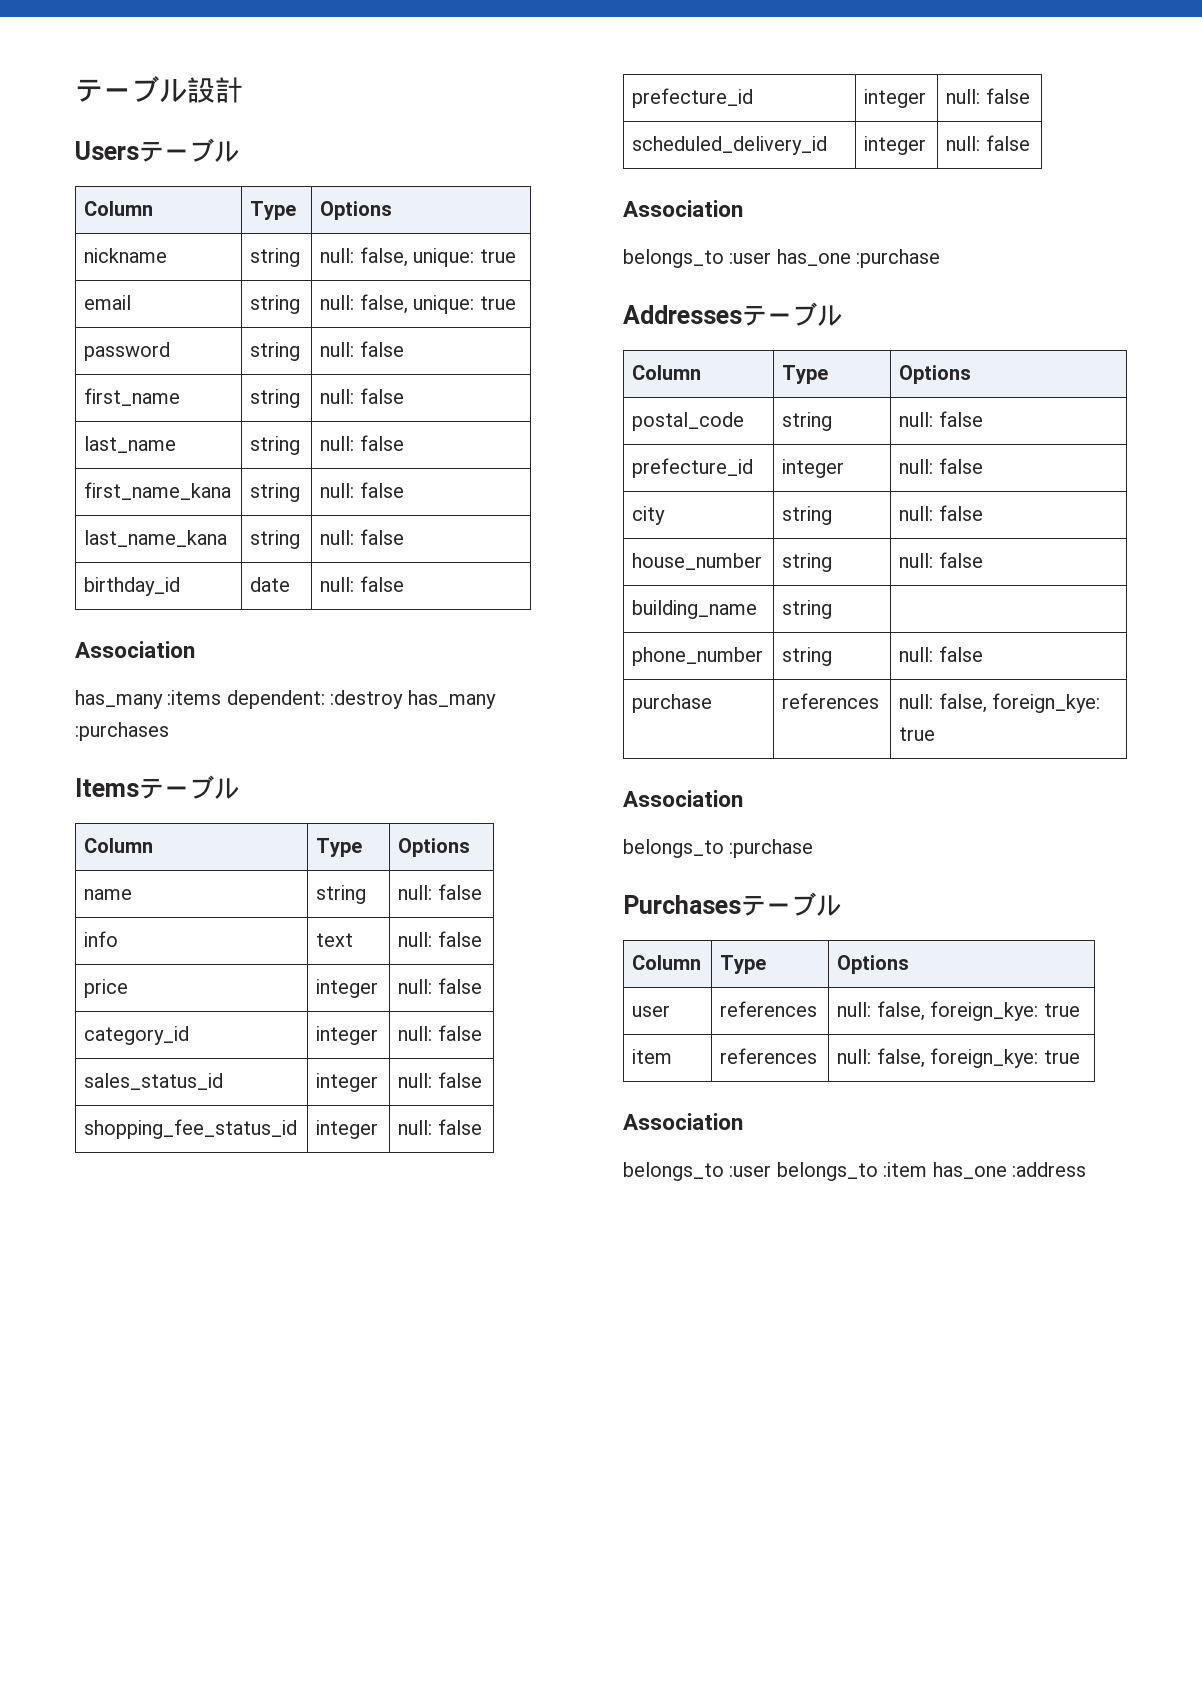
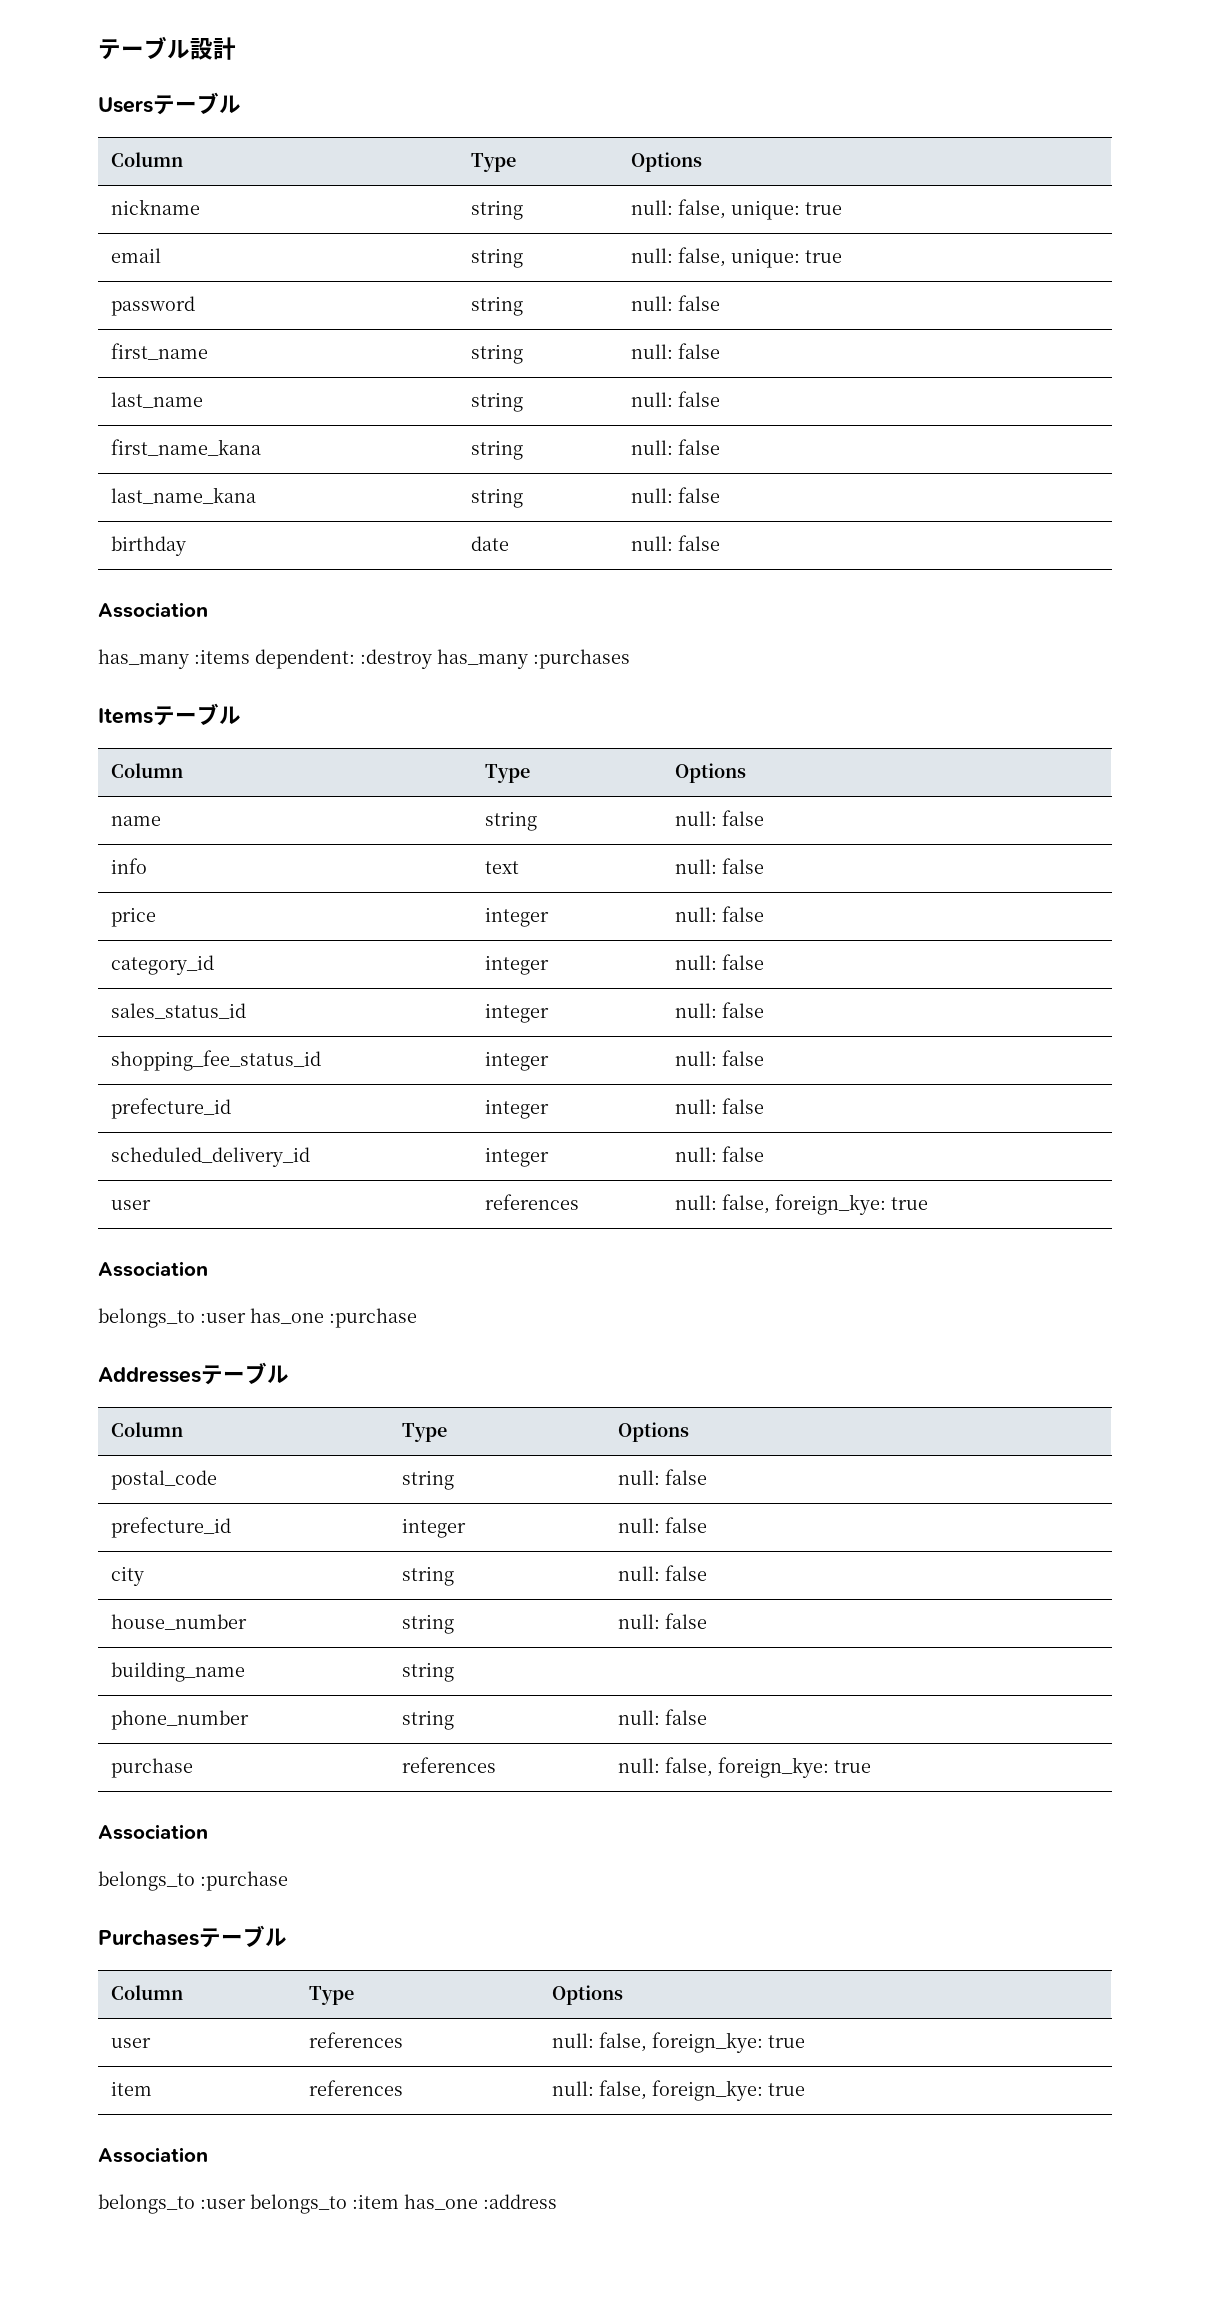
[84,577,181,596] birthday_id -> [110,536,186,556] birthday
(1030, 143) none -> [110,1200,151,1210] [484,1194,579,1210] [674,1194,928,1215] // user | references | null: false, foreign_kye: true

